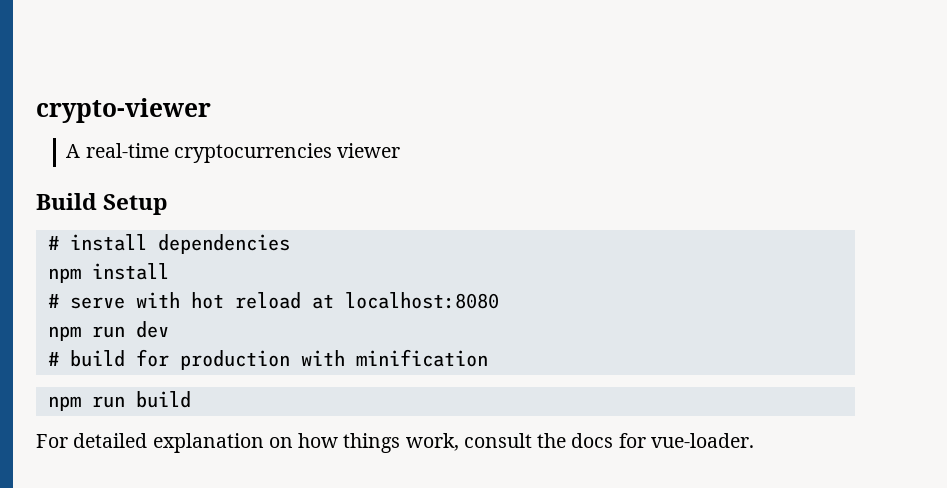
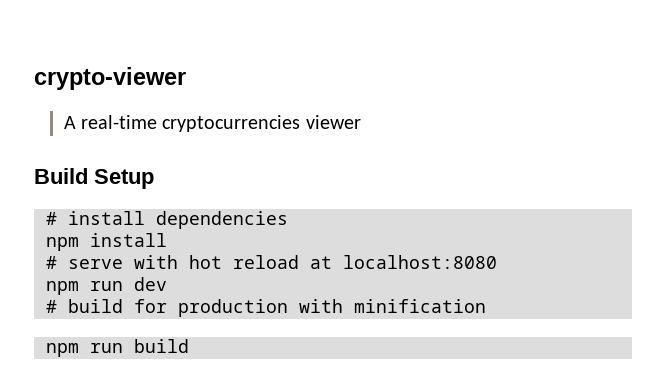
[36,433,754,453] // For detailed explanation on how things work, consult the docs for vue-loader. -> (189, 346) none

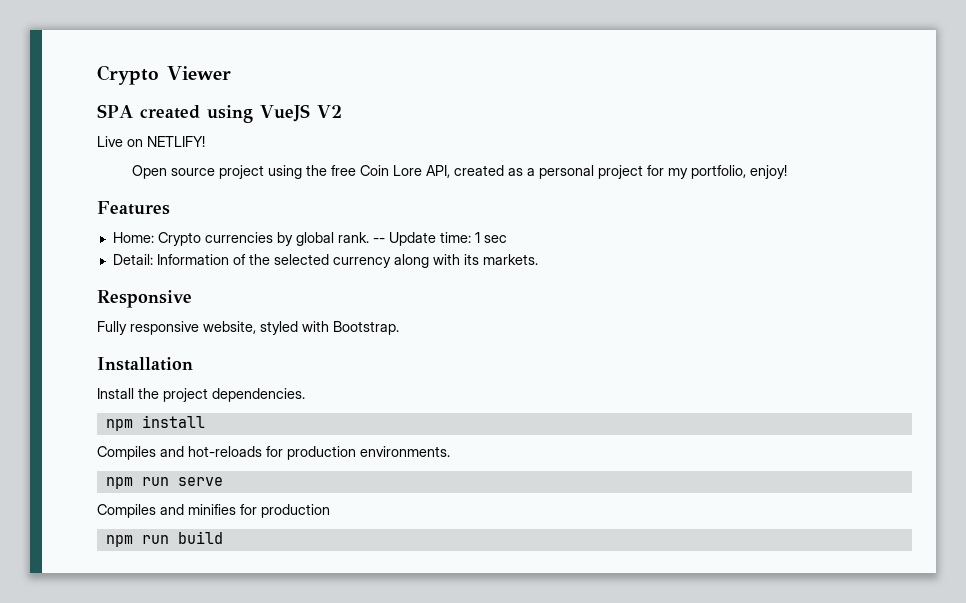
[34,67,186,90] [63,115,361,132] [34,168,154,189] [46,211,288,229] [46,233,167,251] [46,255,497,269] [46,277,167,295] [46,299,486,317] crypto-viewer // A real-time cryptocurrencies viewer // Build Setup // # install dependencies // npm install // # serve with hot reload at localhost:8080 // npm run dev // # build for production with minification -> [97,65,231,85] [97,104,342,123] [97,136,205,147] [131,165,787,179] [97,201,170,215] [112,232,507,246] [112,254,538,268] [97,290,192,308] [97,321,399,335] [97,357,193,371] [97,388,305,402] [105,415,205,431] [97,446,450,460] [105,477,223,489] [97,504,330,518] Crypto Viewer // SPA created using VueJS V2 // Live on NETLIFY! // Open source project using the free Coin Lore API, created as a personal project for my portfolio, enjoy! // Features // Home: Crypto currencies by global rank. -- Update time: 1 sec // Detail: Information of the selected currency along with its markets. // Responsive // Fully responsive website, styled with Bootstrap. // Installation // Install the project dependencies. // npm install // Compiles and hot-reloads for production environments. // npm run serve // Compiles and minifies for production

